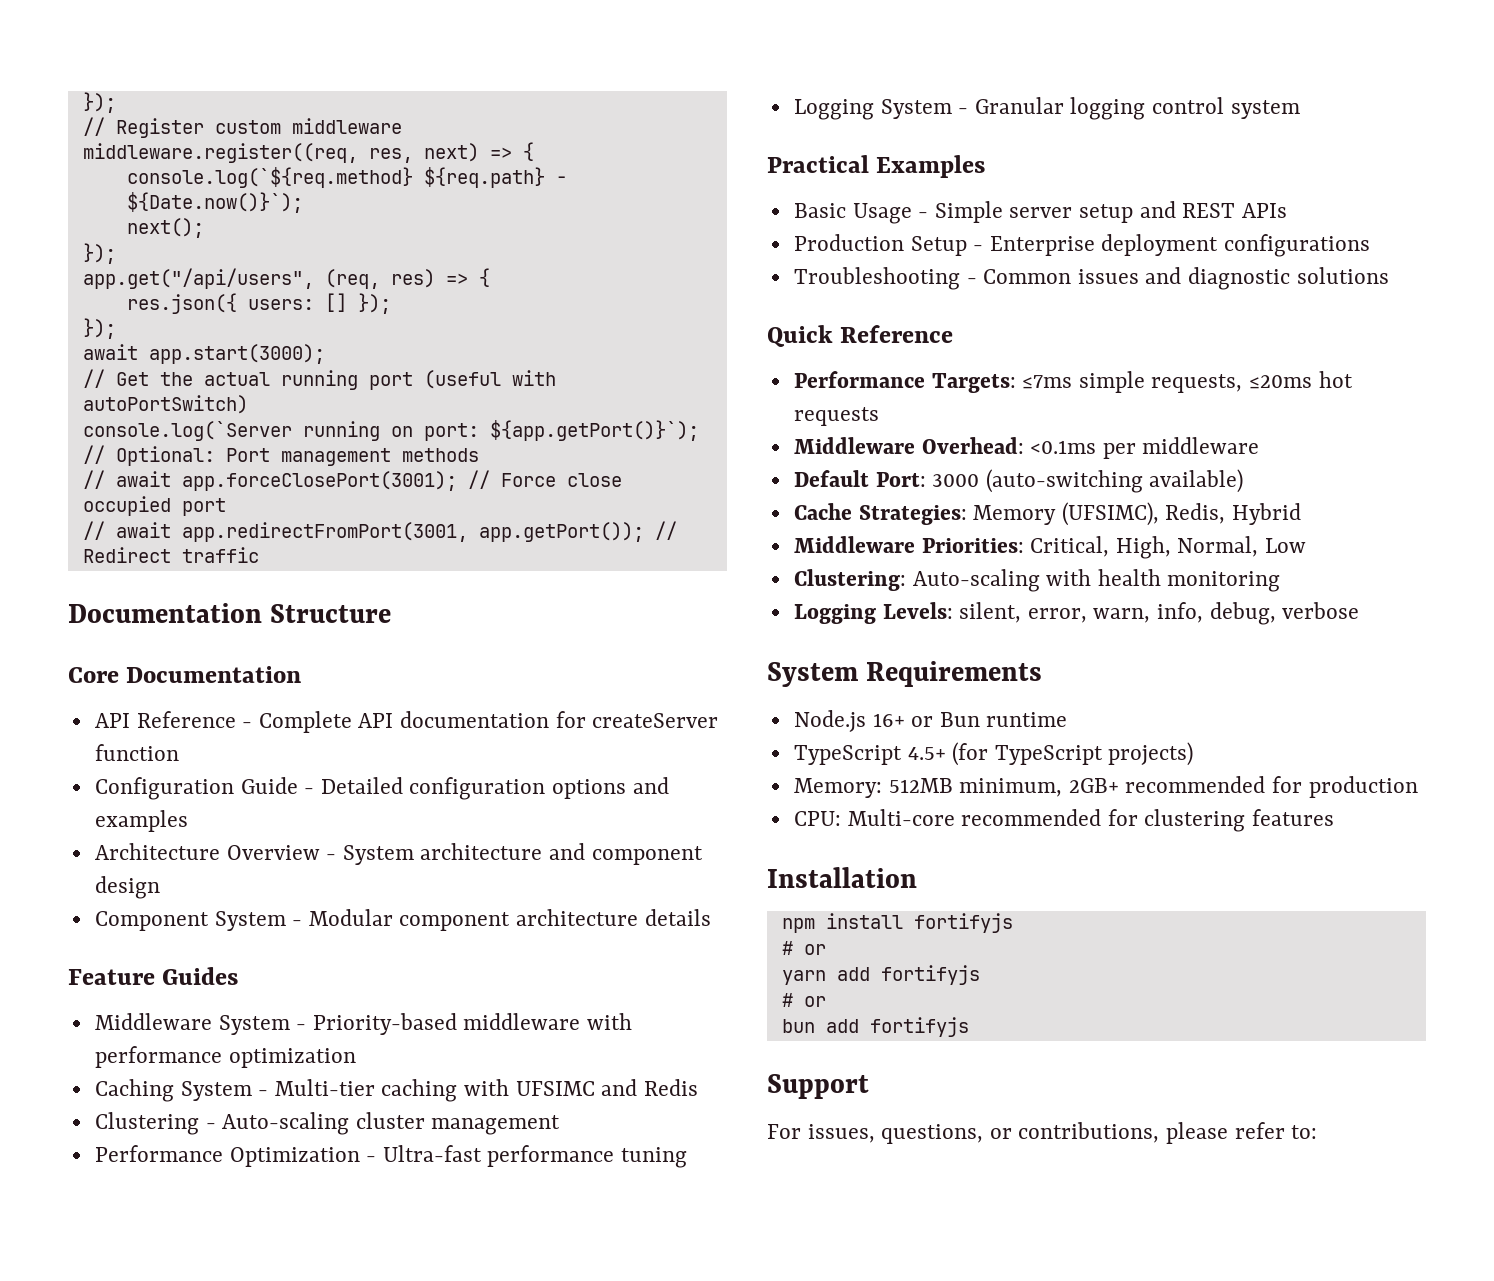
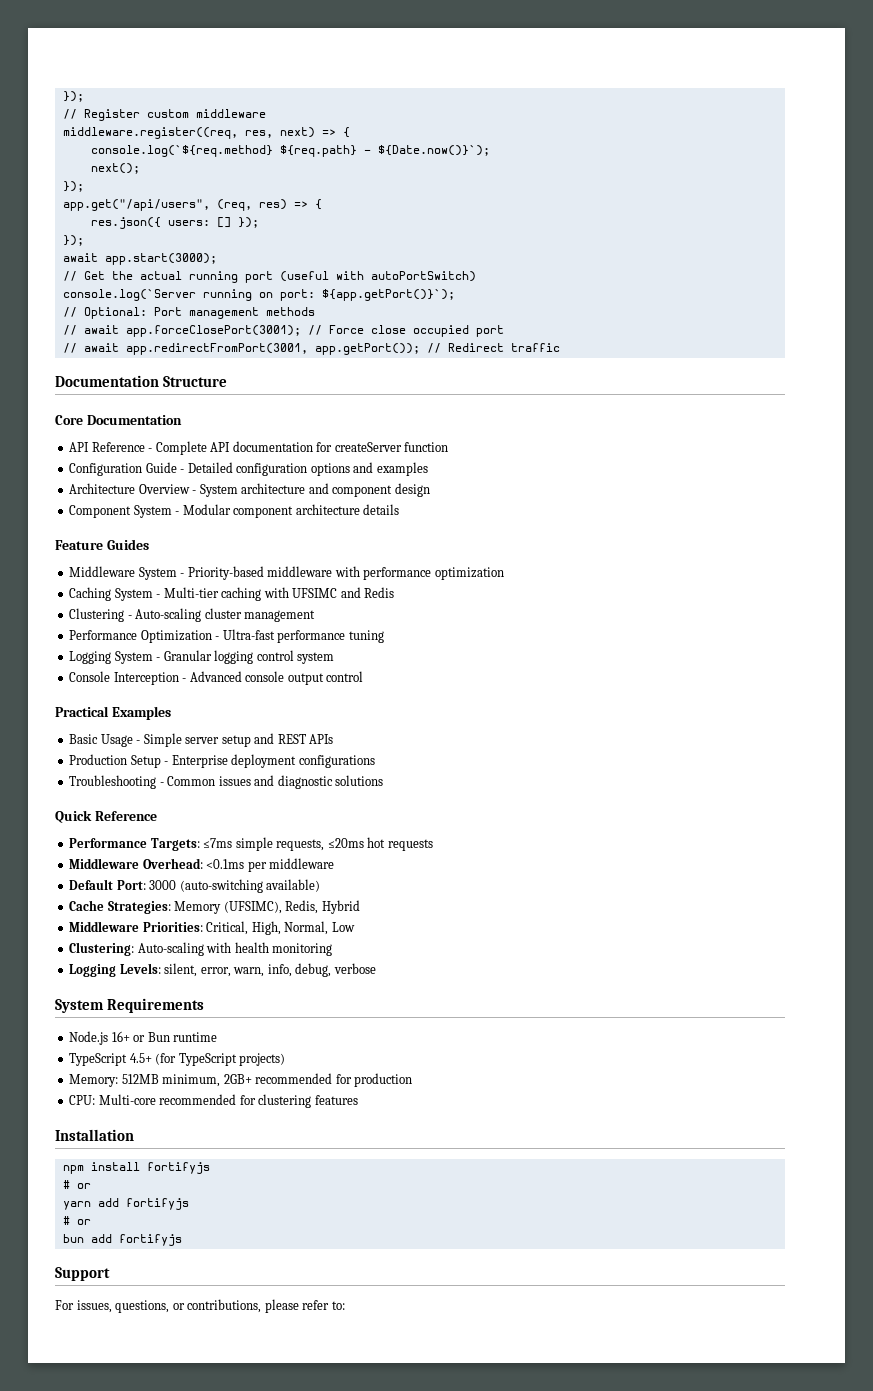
(1300, 109) none -> [69,671,364,685] // Console Interception - Advanced console output control

